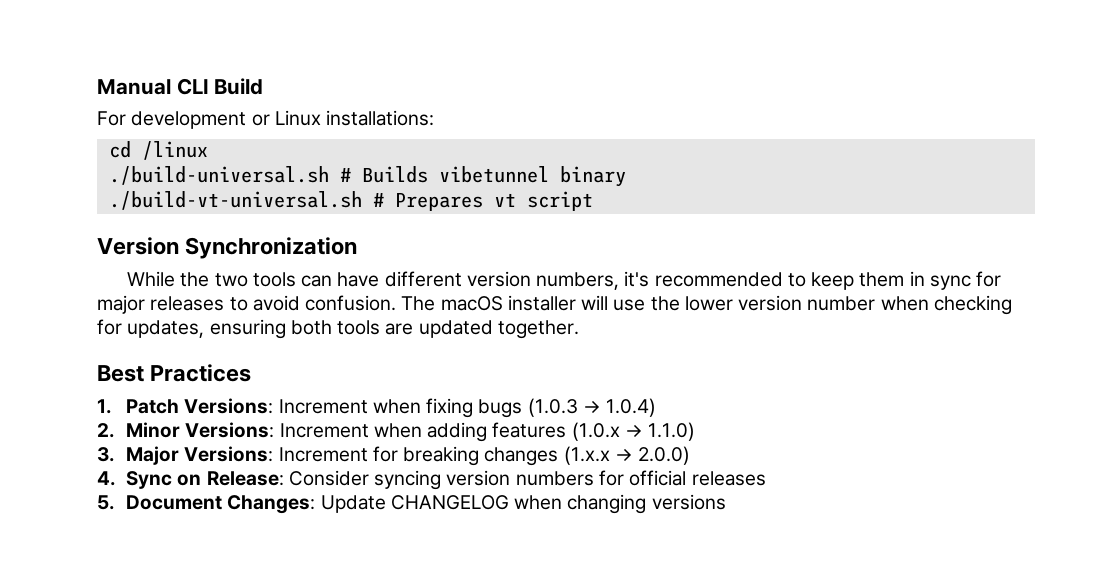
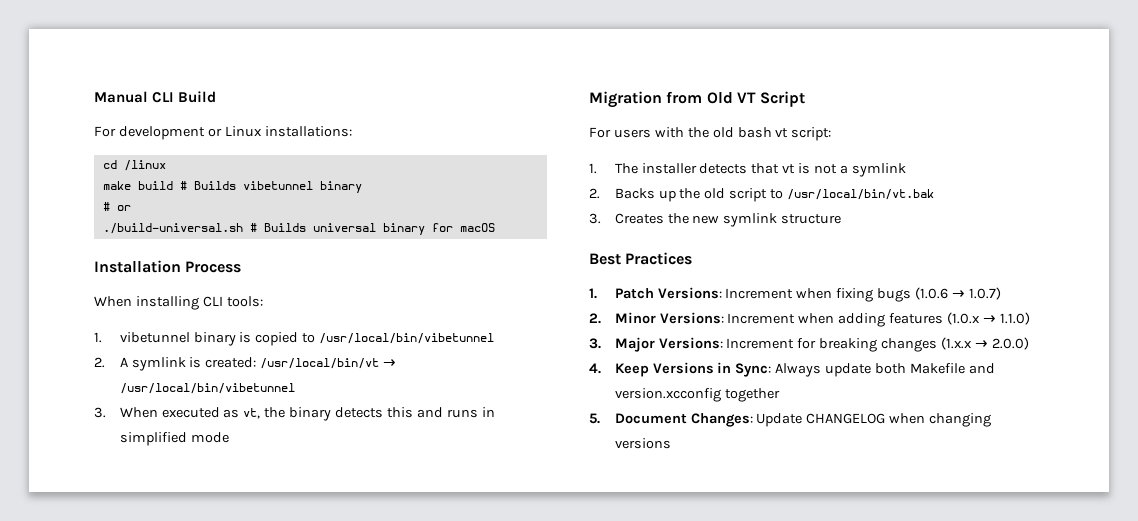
[108,166,329,185] ./build-universal.sh -> [102,181,173,190] make build
[108,191,593,211] [97,237,358,259] [126,271,1002,290] [97,295,1012,315] [97,319,579,339] ./build-vt-universal.sh # Prepares vt script // Version Synchronization // While the two tools can have different version numbers, it's recommended to keep them in sync for major releases to avoid confusion. The macOS installer will use the lower version number when checking for updates, ensuring both tools are updated together. -> [102,202,131,211] [102,223,495,235] [94,260,242,273] [94,296,263,310] [94,332,495,346] [94,357,397,371] [119,383,295,394] [94,407,495,421] [119,432,229,446] [589,91,806,108] [589,127,832,141] [589,163,906,177] [589,188,935,202] [589,213,842,227] # or // ./build-universal.sh # Builds universal binary for macOS // Installation Process // When installing CLI tools: // 1. vibetunnel binary is copied to /usr/local/bin/vibetunnel // 2. A symlink is created: /usr/local/bin/vt → /usr/local/bin/vibetunnel // 3. When executed as vt, the binary detects this and runs in simplified mode // Migration from Old VT Script // For users with the old bash vt script: // 1. The installer detects that vt is not a symlink // 2. Backs up the old script to /usr/local/bin/vt.bak // 3. Creates the new symlink structure
[527,398,657,417] (1.0.3 → 1.0.4) -> [915,287,1001,300] (1.0.6 → 1.0.7)
[126,470,766,490] Sync on Release: Consider syncing version numbers for official releases -> [614,362,995,377] [614,388,780,402] Keep Versions in Sync: Always update both Makefile and version.xcconfig together

